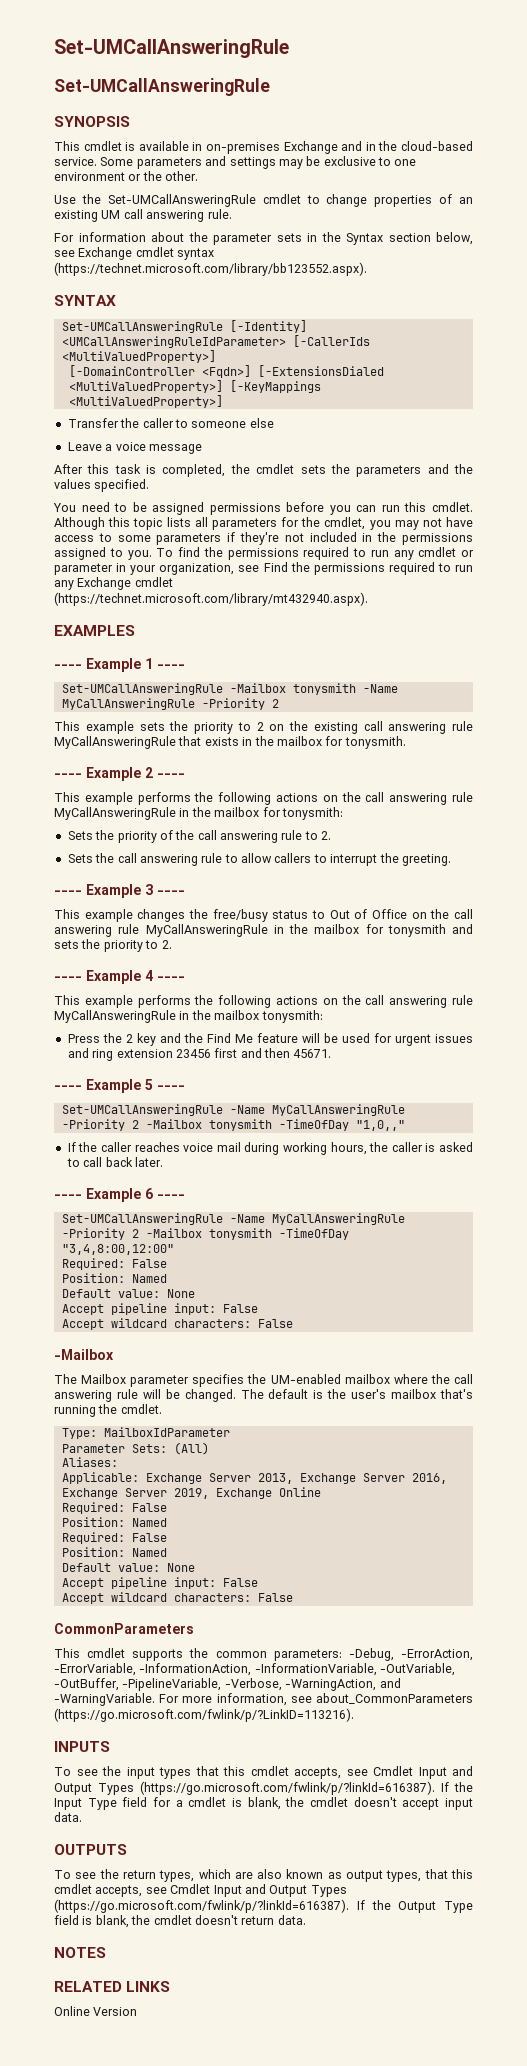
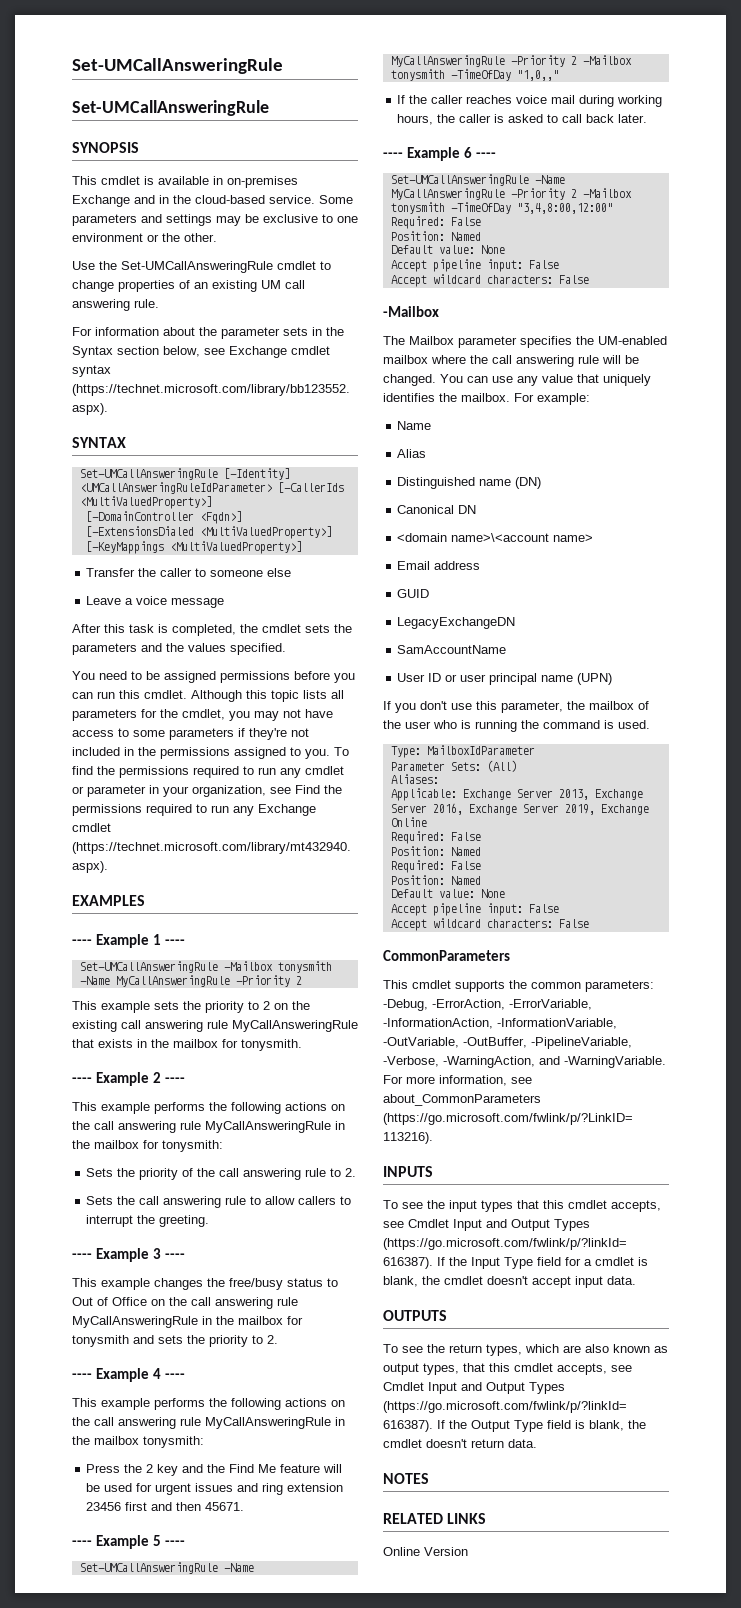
[240,1389,474,1399] [54,1404,162,1417] The default is the user's mailbox that's running the cmdlet. -> [440,374,651,386] [383,393,590,405] [397,421,432,430] [397,449,427,458] [397,477,542,489] [397,505,477,514] [397,533,594,542] [397,561,481,570] [397,589,430,598] [397,617,516,629] [397,645,507,654] [397,673,613,685] [383,701,649,713] [383,720,650,732] You can use any value that uniquely identifies the mailbox. For example: // Name // Alias // Distinguished name (DN) // Canonical DN // <domain name>\<account name> // Email address // GUID // LegacyExchangeDN // SamAccountName // User ID or user principal name (UPN) // If you don't use this parameter, the mailbox of the user who is running the command is used.

